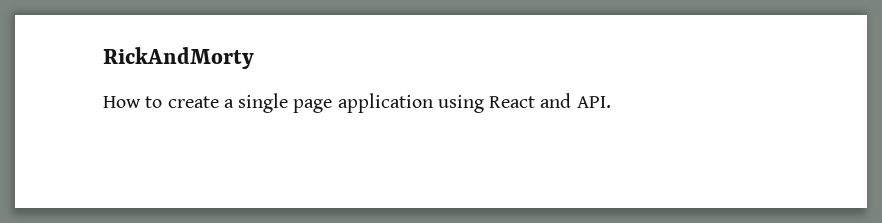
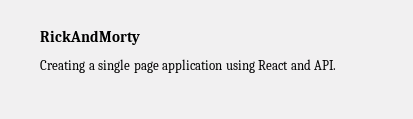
[103,96,219,108] How to create -> [40,60,85,73] Creating

